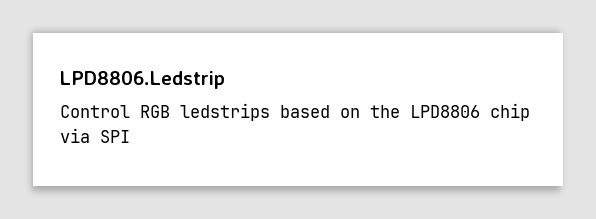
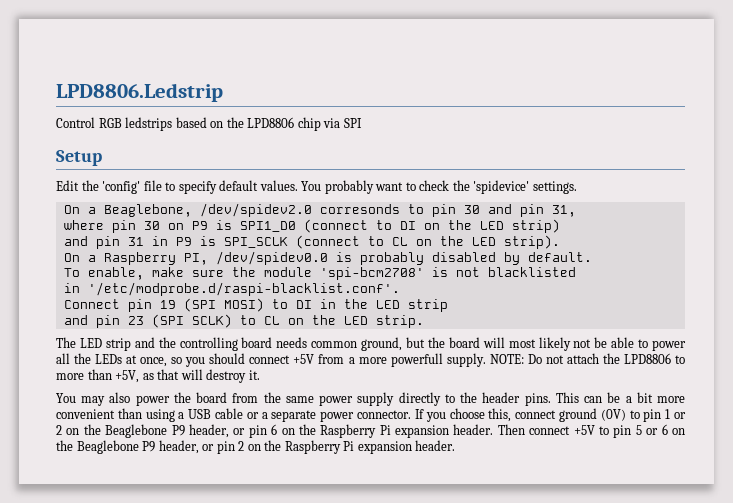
(130, 136) none -> [56,150,102,166] [56,180,577,194] [63,203,576,217] [63,219,560,233] [63,235,560,249] [63,251,592,265] [63,267,576,280] [63,282,400,296] [63,298,448,312] [63,314,424,328] [56,337,686,351] [56,353,685,367] [56,369,260,383] [56,392,685,406] [56,408,686,422] [56,424,686,438] [56,440,456,454] // Setup // Edit the 'config' file to specify default values. You probably want to check the 'spidevice' settings. // On a Beaglebone, /dev/spidev2.0 corresonds to pin 30 and pin 31, // where pin 30 on P9 is SPI1_D0 (connect to DI on the LED strip) // and pin 31 in P9 is SPI_SCLK (connect to CL on the LED strip). // On a Raspberry PI, /dev/spidev0.0 is probably disabled by default. // To enable, make sure the module 'spi-bcm2708' is not blacklisted // in '/etc/modprobe.d/raspi-blacklist.conf'. // Connect pin 19 (SPI MOSI) to DI in the LED strip // and pin 23 (SPI SCLK) to CL on the LED strip. // The LED strip and the controlling board needs common ground, but the board will most likely not be able to power all the LEDs at once, so you should connect +5V from a more powerfull supply. NOTE: Do not attach the LPD8806 to more than +5V, as that will destroy it. // You may also power the board from the same power supply directly to the header pins. This can be a bit more convenient than using a USB cable or a separate power connector. If you choose this, connect ground (0V) to pin 1 or 2 on the Beaglebone P9 header, or pin 6 on the Raspberry Pi expansion header. Then connect +5V to pin 5 or 6 on the Beaglebone P9 header, or pin 2 on the Raspberry Pi expansion header.

